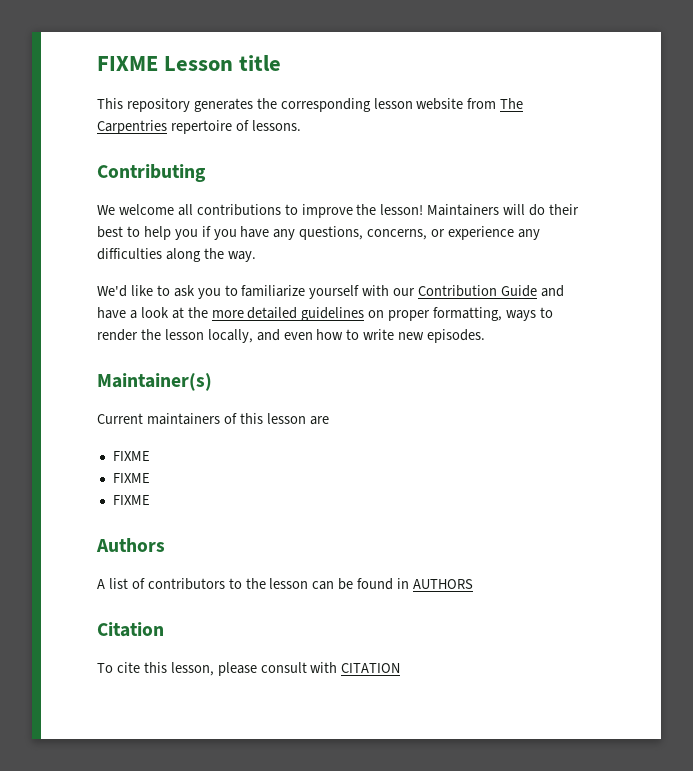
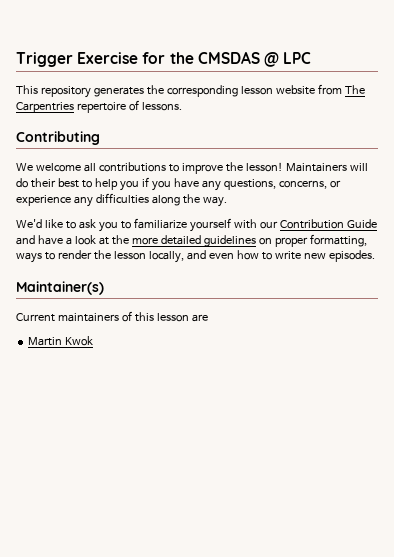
[97,55,282,71] FIXME Lesson title -> [16,51,312,67] Trigger Exercise for the CMSDAS @ LPC
[112,451,150,461] [112,473,150,483] [112,495,150,505] [96,538,165,552] [97,578,474,590] [97,622,164,637] [97,662,401,676] FIXME // FIXME // FIXME // Authors // A list of contributors to the lesson can be found in AUTHORS // Citation // To cite this lesson, please consult with CITATION -> [28,336,94,346] Martin Kwok

